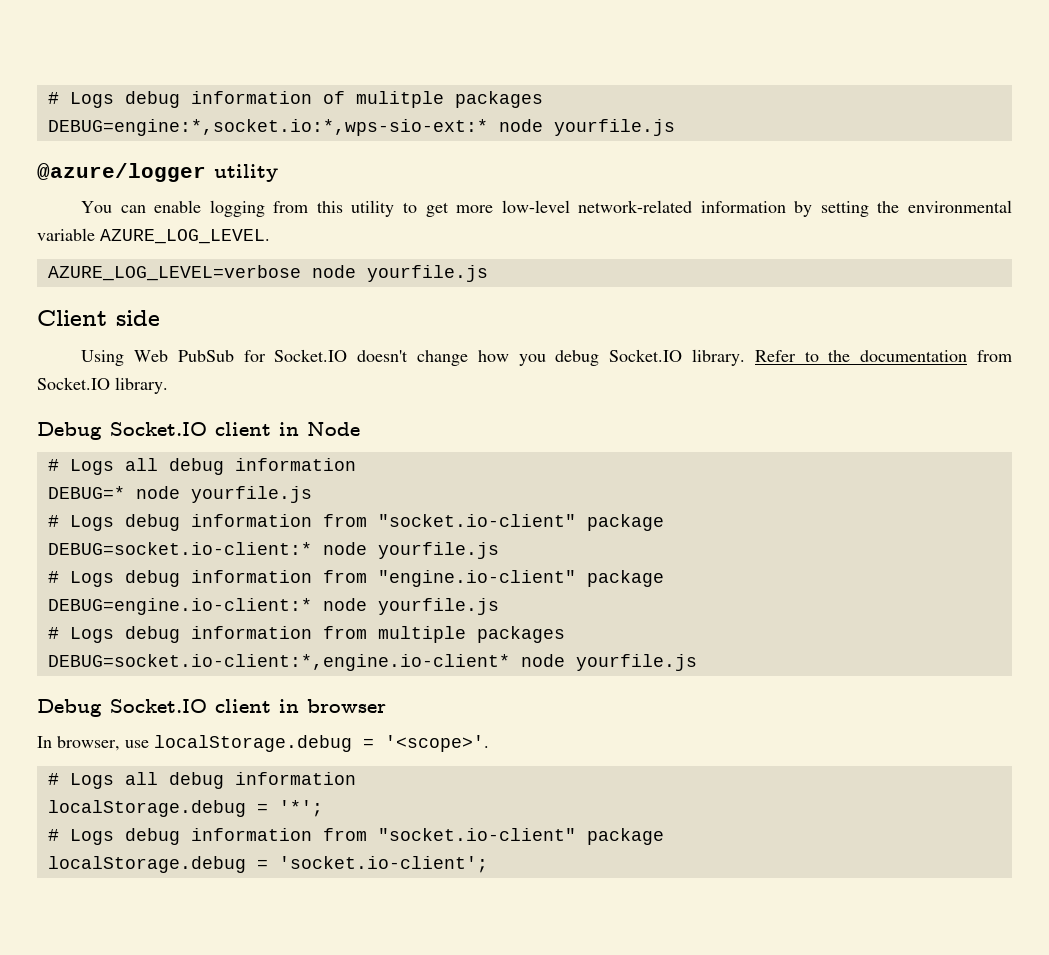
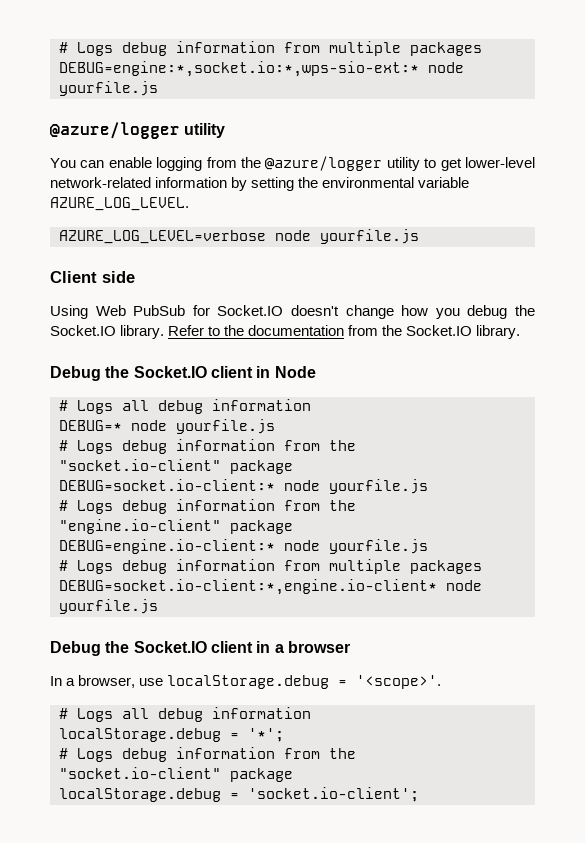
[47,91,444,108] # Logs debug information of mulitple -> [59,41,401,56] # Logs debug information from multiple
[316,201,343,213] this -> [241,156,383,171] the @azure/logger
[456,200,570,213] more low-level -> [464,157,535,168] lower-level
(600, 358) none -> [515,305,536,316] the
(1013, 356) none -> [382,325,403,336] the
(102, 431) none -> [105,366,130,378] the
(367, 520) none -> [329,440,356,451] the
(367, 576) none -> [329,500,356,511] the
[110,699,299,713] Socket.IO client in -> [105,641,284,653] the Socket.IO client in a
(52, 742) none -> [66,678,76,686] a
(367, 834) none -> [329,748,356,759] the

